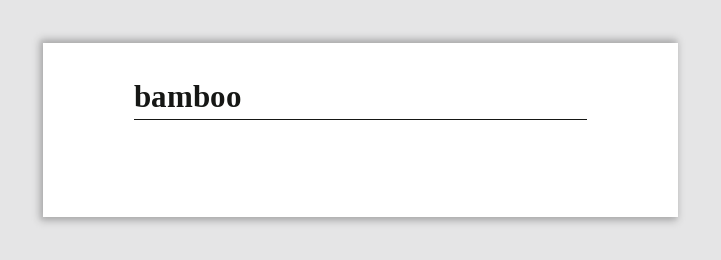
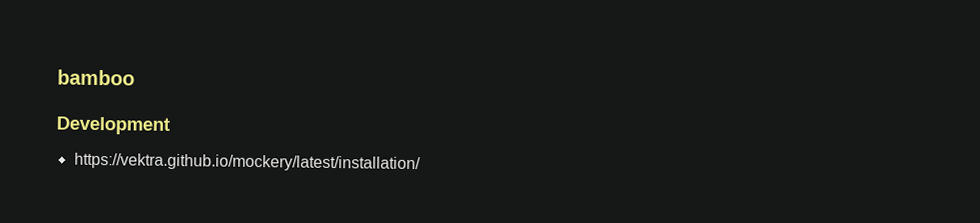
(242, 96) none -> [56,116,170,135] [73,152,421,173] // Development // https://vektra.github.io/mockery/latest/installation/

